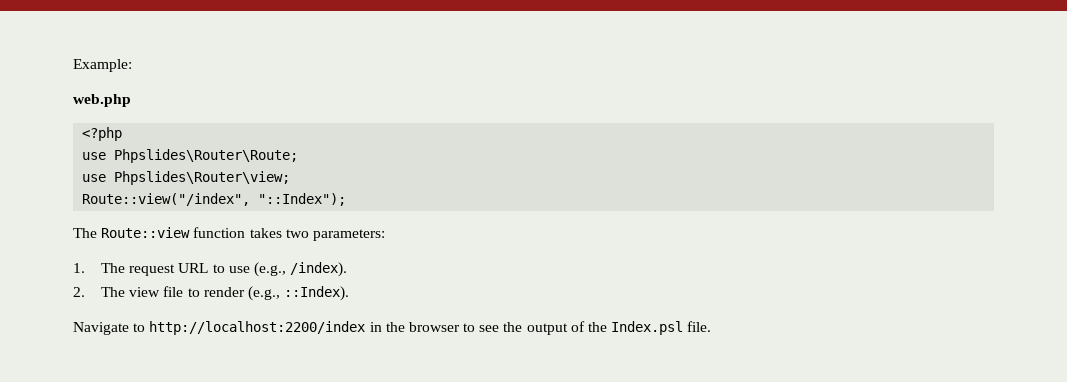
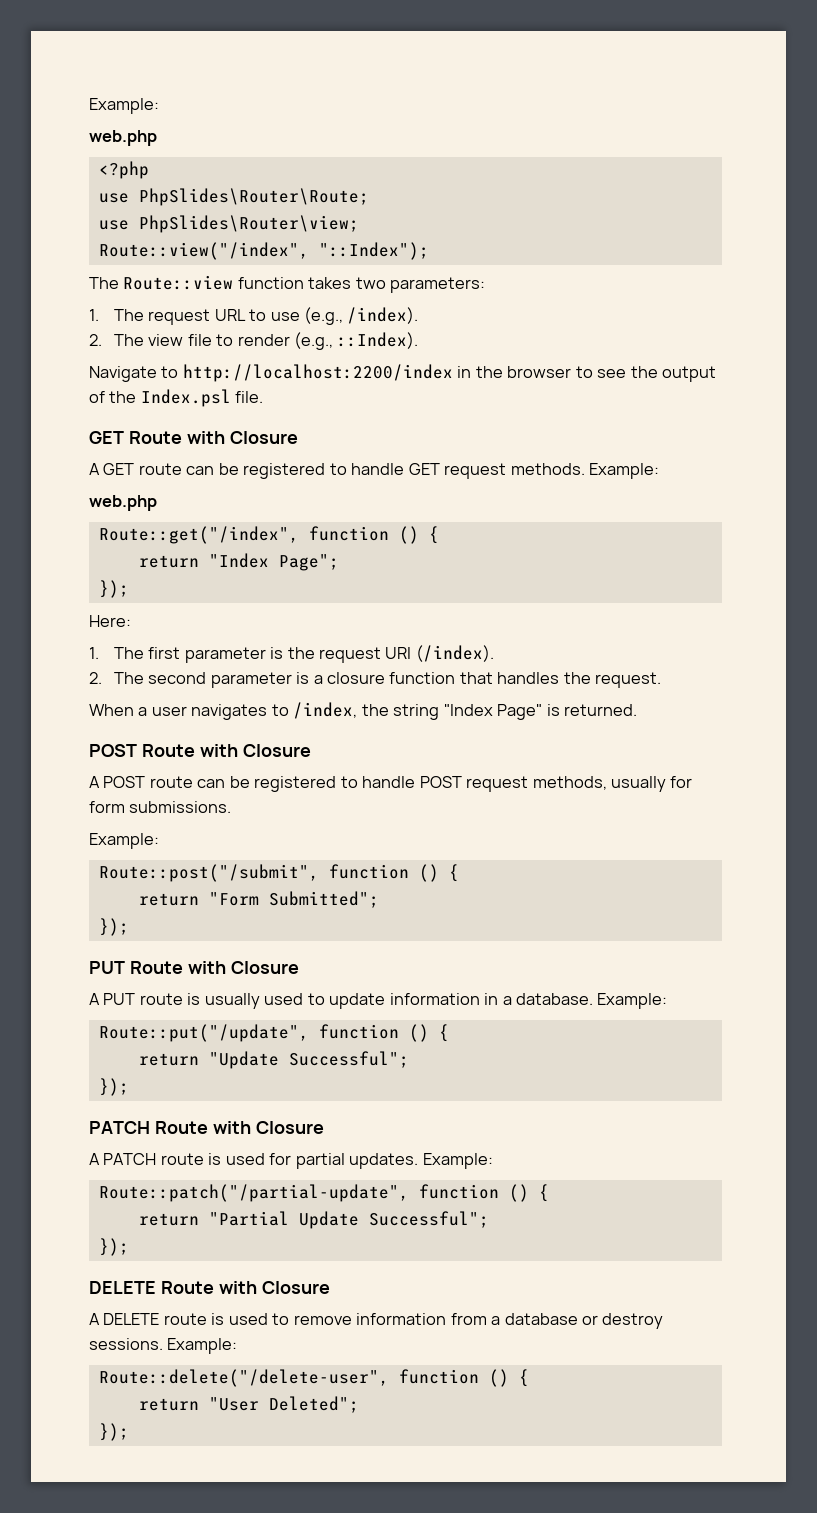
[114,149,299,163] [82,171,291,185] Phpslides\Router\Route; // use Phpslides\Router\view; -> [138,188,369,206] [98,215,359,233] PhpSlides\Router\Route; // use PhpSlides\Router\view;
(712, 326) none -> [89,431,298,444] [89,463,660,479] [89,495,157,511] [98,526,439,544] [138,553,339,571] [98,580,129,598] [89,615,131,627] [89,645,494,663] [89,672,662,688] [89,702,638,720] [89,744,311,757] [89,776,693,792] [89,801,232,813] [89,833,159,849] [98,864,459,882] [138,891,379,908] [98,918,129,936] [89,961,299,974] [89,993,668,1009] [98,1024,449,1042] [138,1051,409,1069] [98,1078,129,1096] [89,1121,324,1134] [89,1153,493,1169] [98,1184,549,1202] [138,1211,489,1229] [98,1238,129,1256] [89,1281,330,1294] [89,1313,664,1329] [89,1338,238,1354] [98,1369,529,1387] [138,1396,359,1413] [98,1423,129,1441] // GET Route with Closure // A GET route can be registered to handle GET request methods. Example: // web.php // Route::get("/index", function () { // return "Index Page"; // }); // Here: // 1. The first parameter is the request URI (/index). // 2. The second parameter is a closure function that handles the request. // When a user navigates to /index, the string "Index Page" is returned. // POST Route with Closure // A POST route can be registered to handle POST request methods, usually for form submissions. // Example: // Route::post("/submit", function () { // return "Form Submitted"; // }); // PUT Route with Closure // A PUT route is usually used to update information in a database. Example: // Route::put("/update", function () { // return "Update Successful"; // }); // PATCH Route with Closure // A PATCH route is used for partial updates. Example: // Route::patch("/partial-update", function () { // return "Partial Update Successful"; // }); // DELETE Route with Closure // A DELETE route is used to remove information from a database or destroy sessions. Example: // Route::delete("/delete-user", function () { // return "User Deleted"; // });

